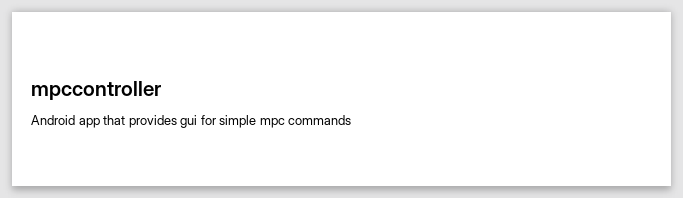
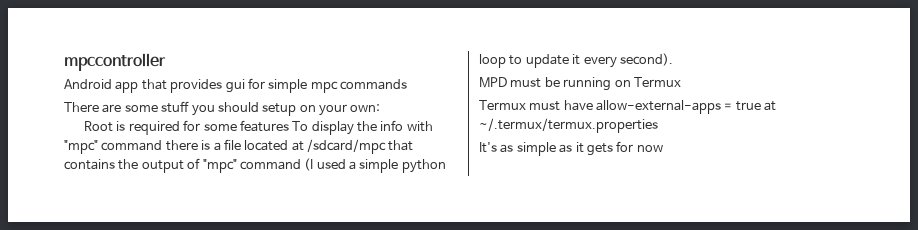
(352, 120) none -> [64,101,381,116] [84,120,433,135] [64,139,414,154] [64,158,446,173] [479,53,673,68] [479,77,681,91] [479,100,777,114] [479,118,658,133] [479,141,663,156] // There are some stuff you should setup on your own: // Root is required for some features To display the info with "mpc" command there is a file located at /sdcard/mpc that contains the output of "mpc" command (I used a simple python loop to update it every second). // MPD must be running on Termux // Termux must have allow-external-apps = true at ~/.termux/termux.properties // It's as simple as it gets for now

